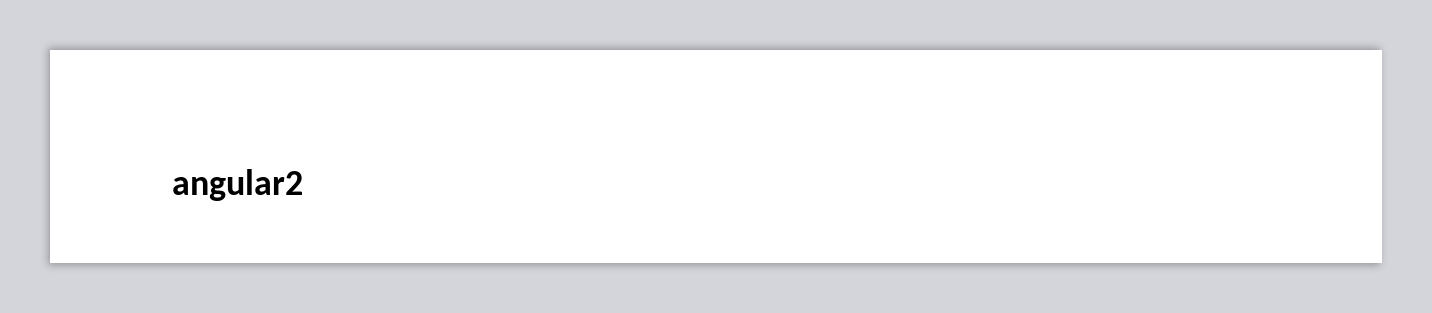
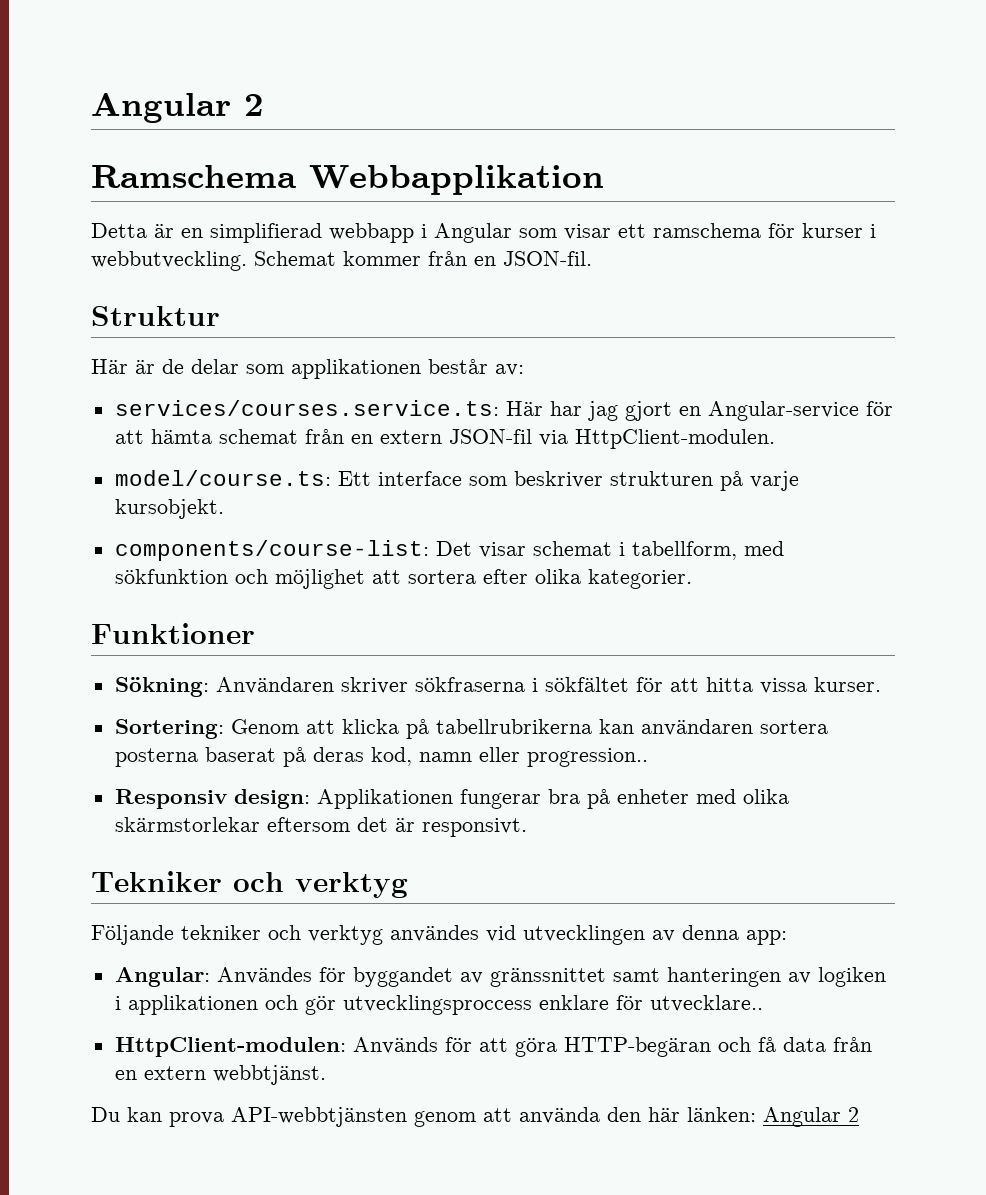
[172,169,303,201] angular2 -> [91,93,264,123] [91,165,604,195] [91,223,876,243] [91,251,592,271] [91,306,220,326] [91,359,524,379] [114,400,893,421] [114,429,775,449] [114,470,799,491] [114,499,224,519] [114,540,784,561] [114,569,692,589] [91,623,255,644] [114,677,881,697] [114,719,828,739] [114,747,648,767] [114,789,789,809] [114,817,527,837] [91,871,408,898] [91,925,787,945] [114,967,886,987] [114,995,763,1015] [114,1037,872,1057] [114,1065,326,1085] [91,1107,859,1127] Angular 2 // Ramschema Webbapplikation // Detta är en simplifierad webbapp i Angular som visar ett ramschema för kurser i webbutveckling. Schemat kommer från en JSON-fil. // Struktur // Här är de delar som applikationen består av: // services/courses.service.ts: Här har jag gjort en Angular-service för att hämta schemat från en extern JSON-fil via HttpClient-modulen. // model/course.ts: Ett interface som beskriver strukturen på varje kursobjekt. // components/course-list: Det visar schemat i tabellform, med sökfunktion och möjlighet att sortera efter olika kategorier. // Funktioner // Sökning: Användaren skriver sökfraserna i sökfältet för att hitta vissa kurser. // Sortering: Genom att klicka på tabellrubrikerna kan användaren sortera posterna baserat på deras kod, namn eller progression.. // Responsiv design: Applikationen fungerar bra på enheter med olika skärmstorlekar eftersom det är responsivt. // Tekniker och verktyg // Följande tekniker och verktyg användes vid utvecklingen av denna app: // Angular: Användes för byggandet av gränssnittet samt hanteringen av logiken i applikationen och gör utvecklingsproccess enklare för utvecklare.. // HttpClient-modulen: Används för att göra HTTP-begäran och få data från en extern webbtjänst. // Du kan prova API-webbtjänsten genom att använda den här länken: Angular 2

